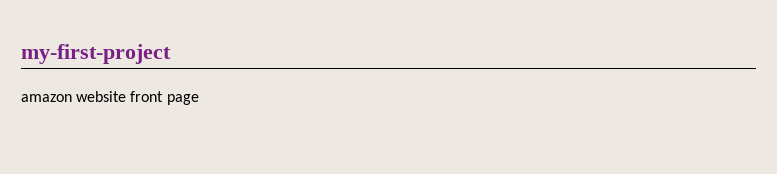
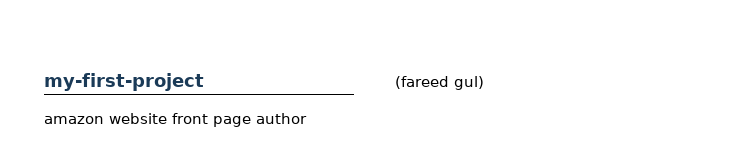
(199, 99) none -> [256,113,307,124] [395,76,484,90] author (fareed gul)

